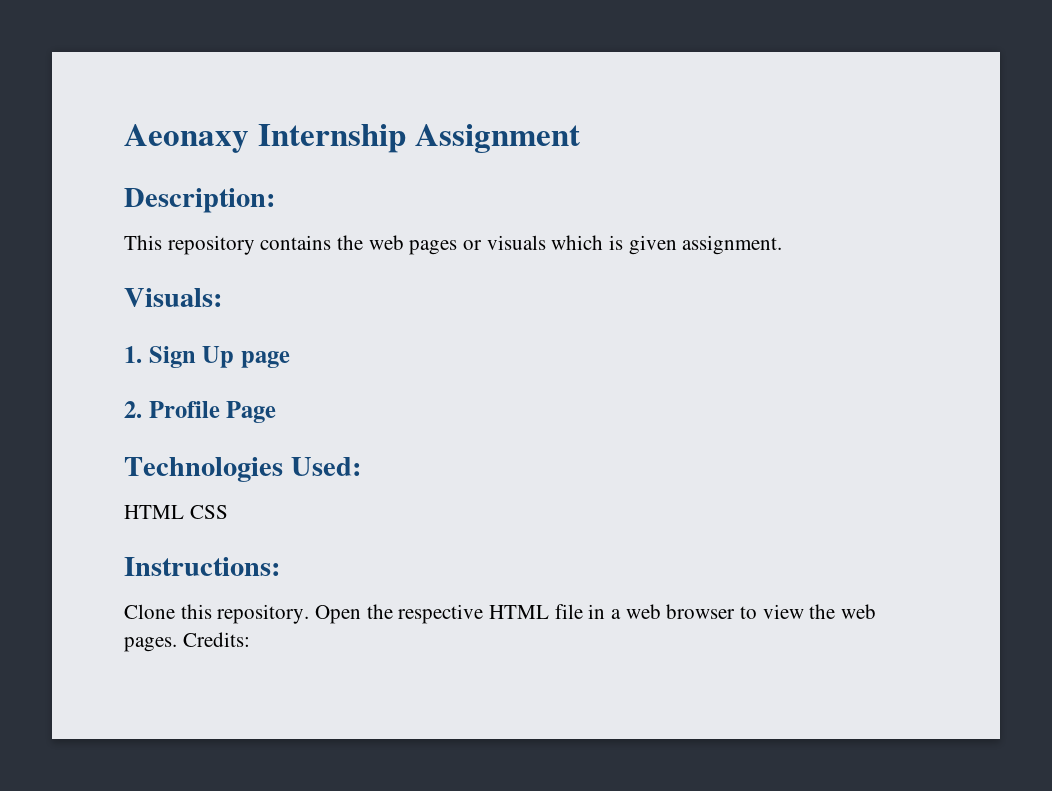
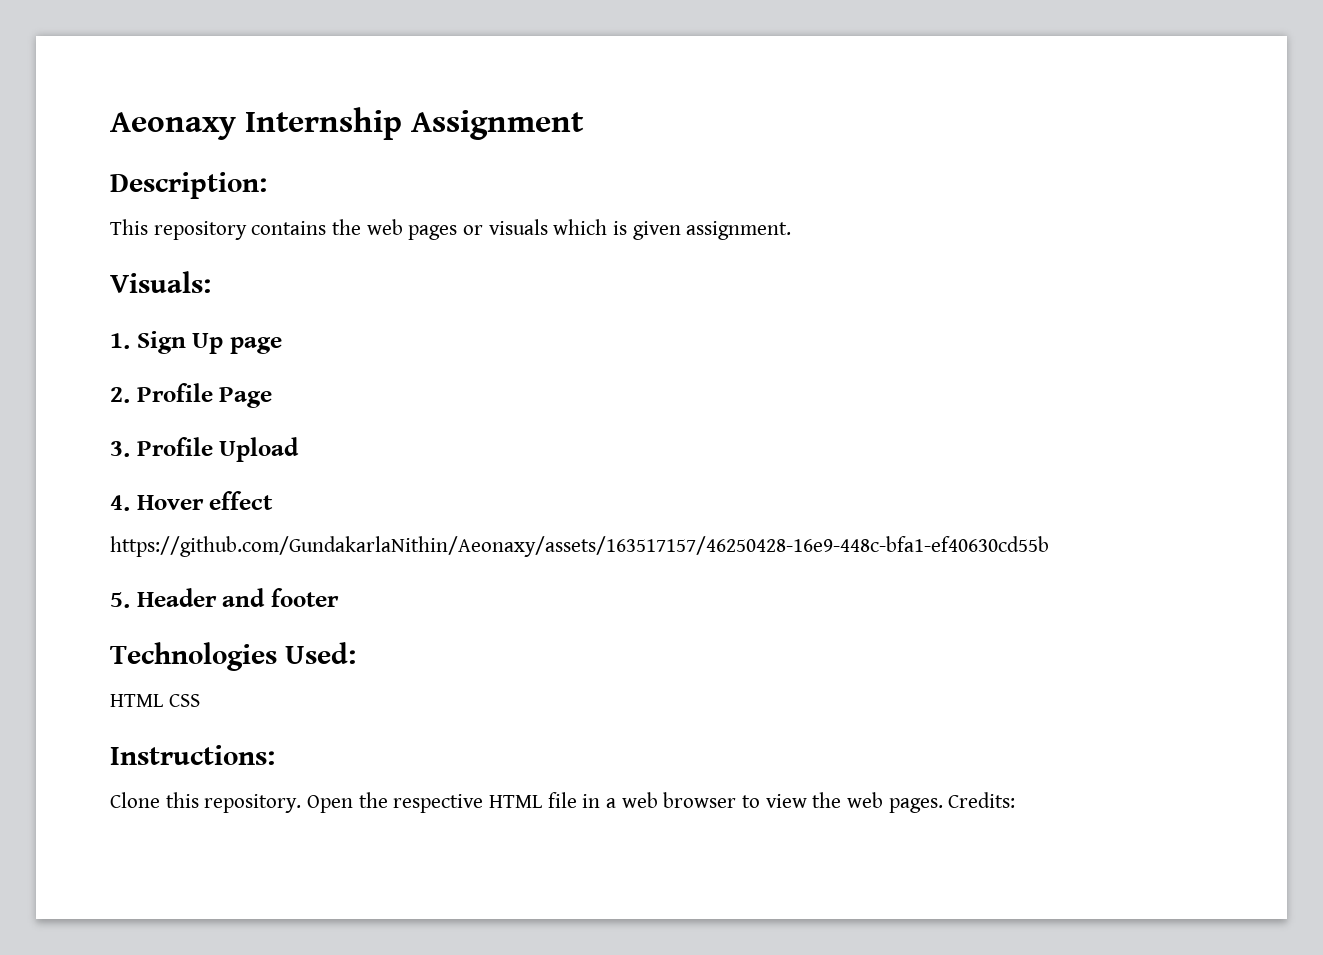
(277, 412) none -> [110,437,300,462] [110,491,274,511] [110,536,1049,557] [110,588,339,608] // 3. Profile Upload // 4. Hover effect // https://github.com/GundakarlaNithin/Aeonaxy/assets/163517157/46250428-16e9-448c-bfa1-ef40630cd55b // 5. Header and footer

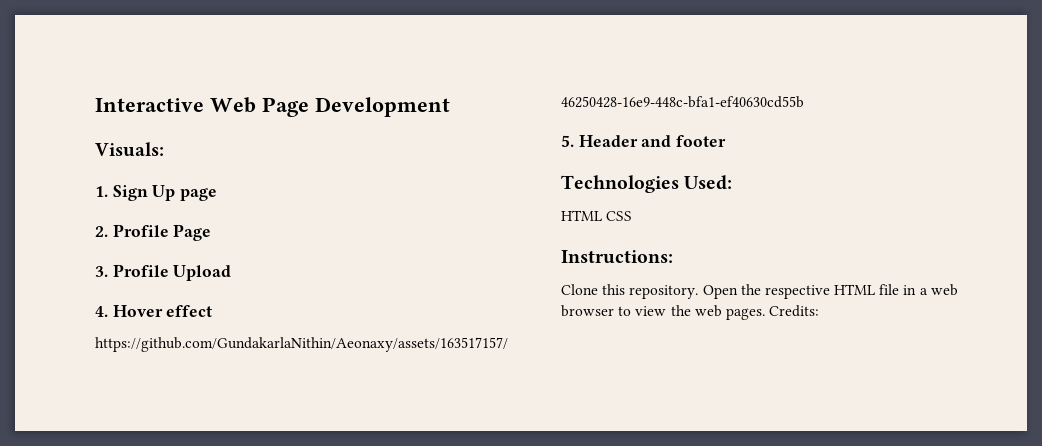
[110,107,584,140] [110,172,267,199] [110,219,792,240] Aeonaxy Internship Assignment // Description: // This repository contains the web pages or visuals which is given assignment. -> [95,97,450,117] Interactive Web Page Development

